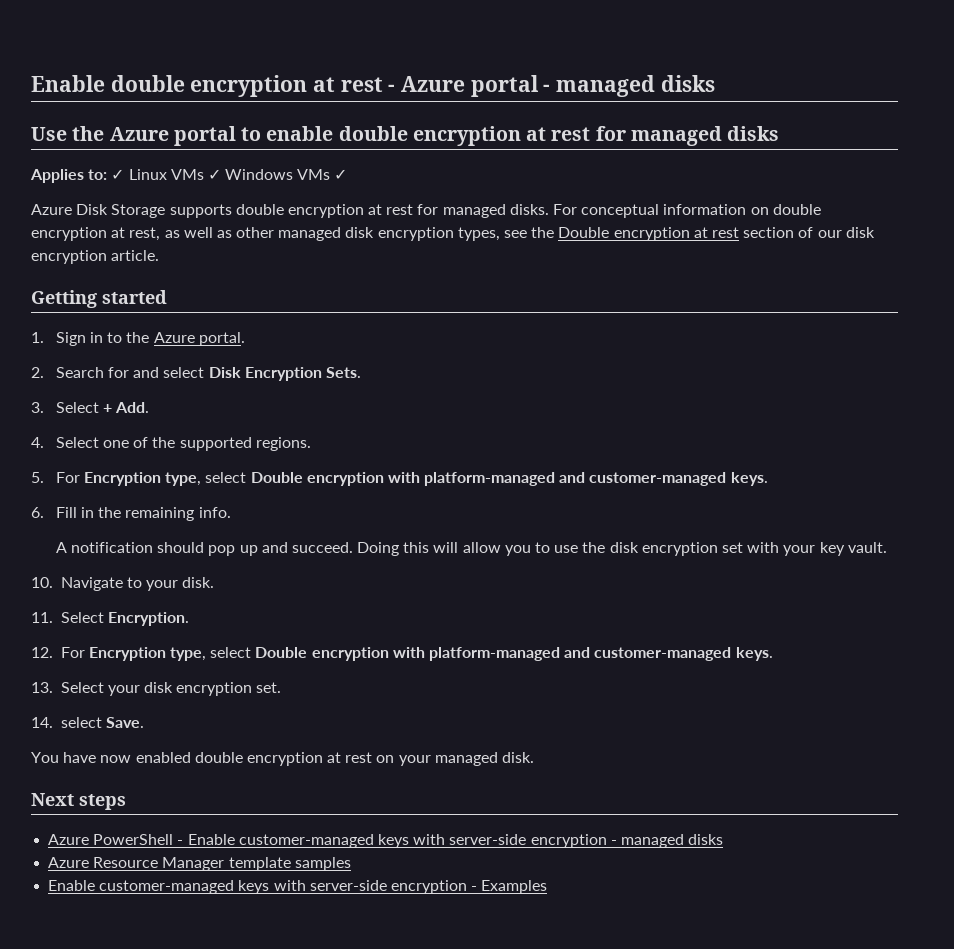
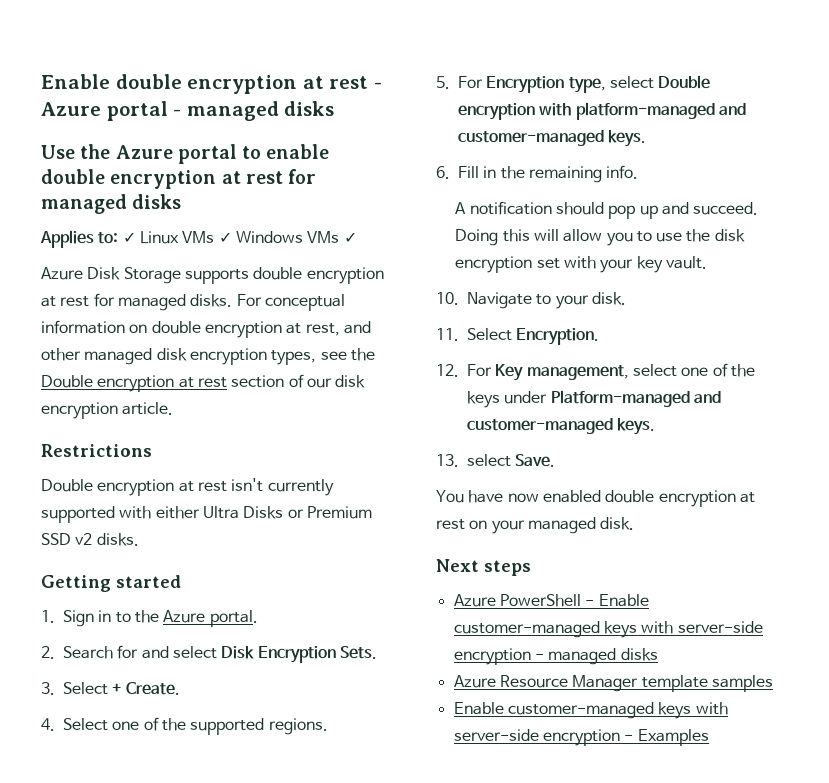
[164,227,232,238] as well as -> [343,321,371,334] and
(160, 255) none -> [41,444,152,457] [41,478,334,496] [41,506,372,523] [41,533,139,546] // Restrictions // Double encryption at rest isn't currently supported with either Ultra Disks or Premium SSD v2 disks.
[115,402,150,413] Add. -> [125,682,180,695] Create.
[88,647,773,661] [31,682,282,696] [31,717,53,728] Encryption type, select Double encryption with platform-managed and customer-managed keys. // 13. Select your disk encryption set. // 14. -> [495,363,755,381] [467,390,721,408] [467,418,656,435] [436,454,459,467] Key management, select one of the keys under Platform-managed and customer-managed keys. // 13.

